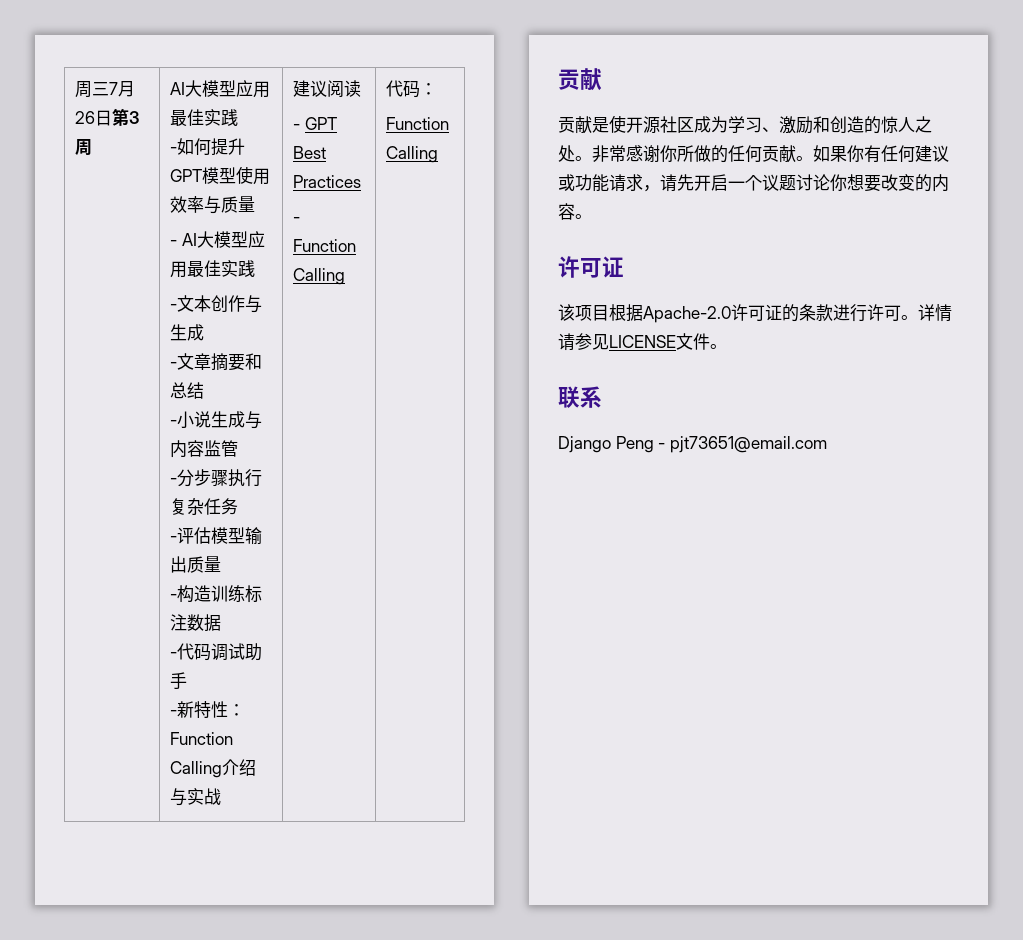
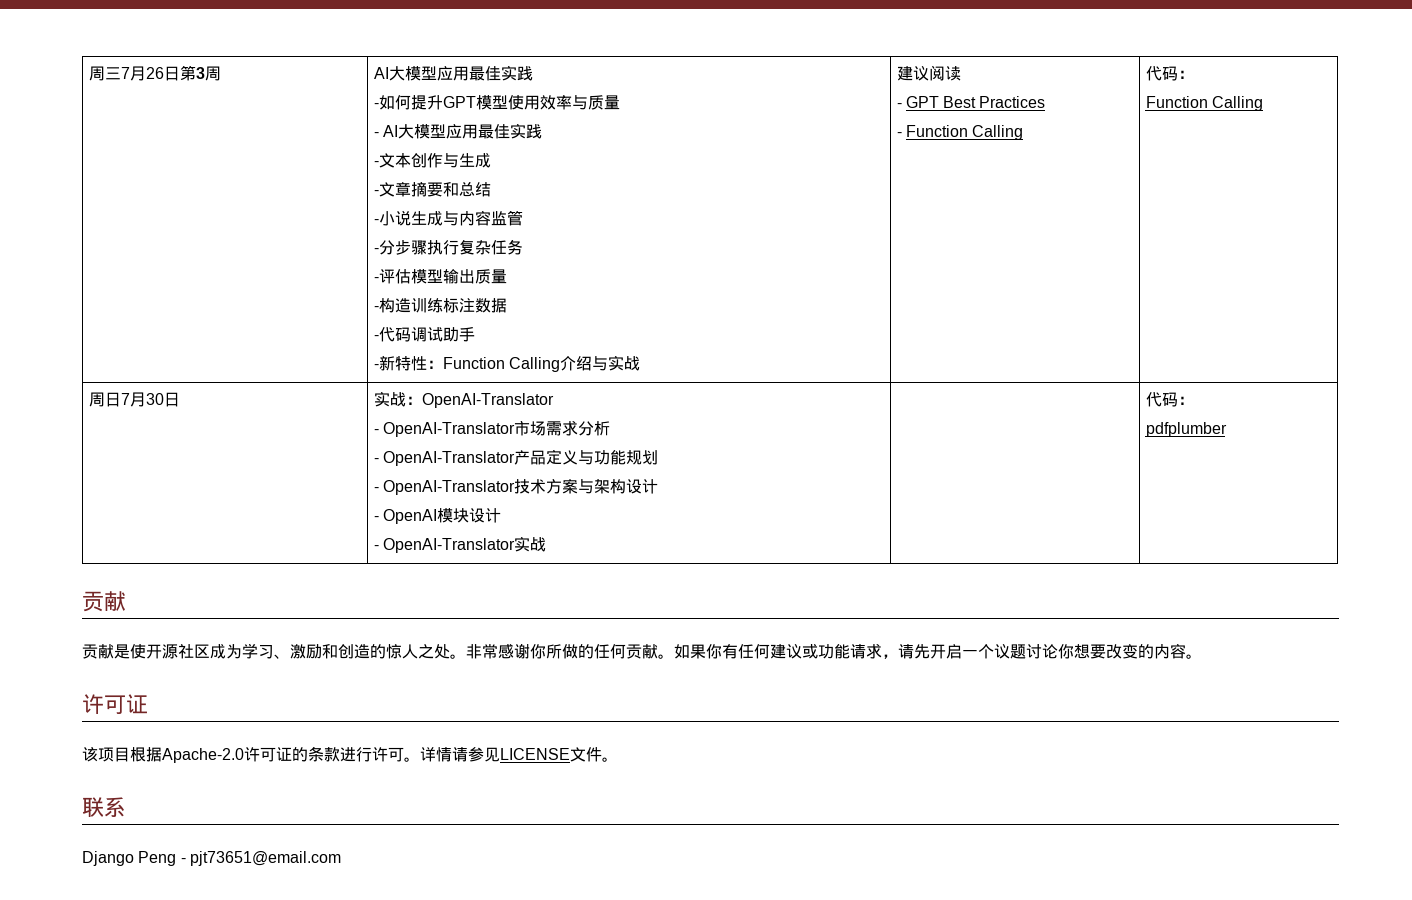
(439, 154) none -> [88,392,180,407] [373,391,554,408] [373,420,610,437] [373,449,658,466] [373,479,658,495] [373,508,501,524] [373,536,546,553] [1145,392,1194,407] [1145,422,1227,437] // 周日7月30日 | 实战：OpenAI-Translator // - OpenAI-Translator市场需求分析 // - OpenAI-Translator产品定义与功能规划 // - OpenAI-Translator技术方案与架构设计 // - OpenAI模块设计 // - OpenAI-Translator实战 | | 代码： // pdfplumber

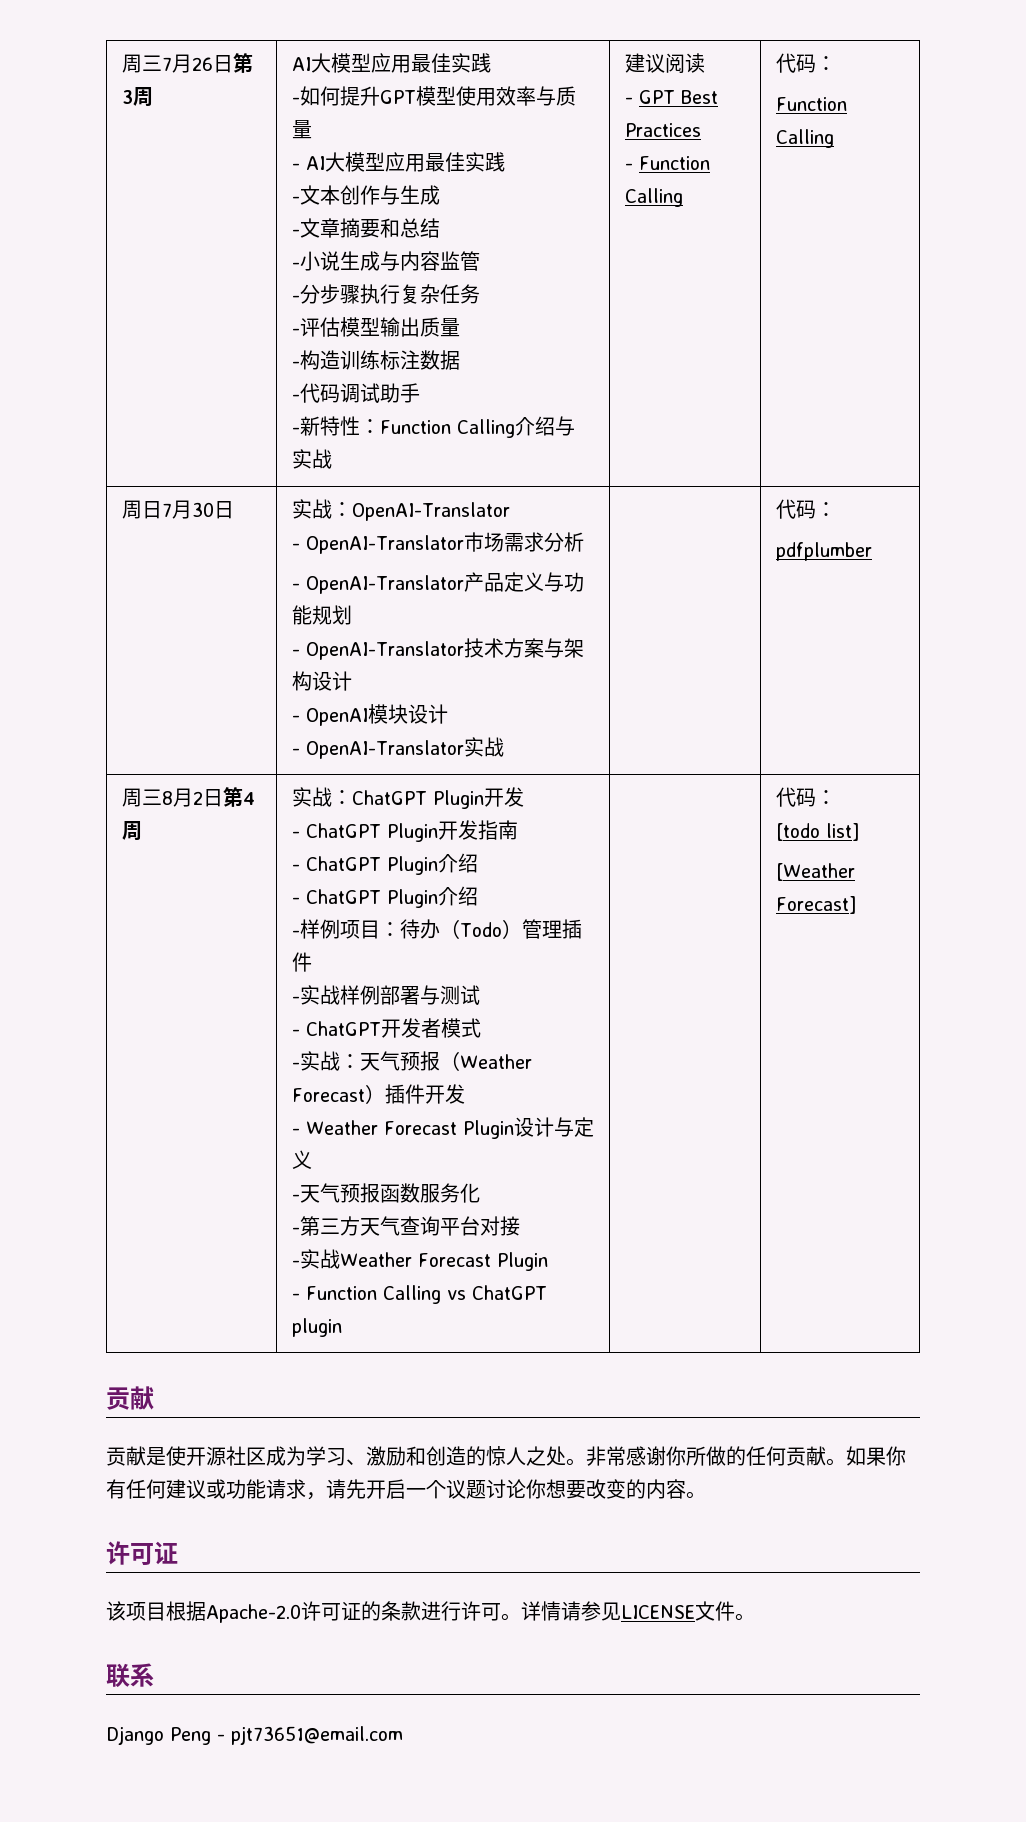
(1227, 429) none -> [121,787,255,807] [121,821,142,840] [291,787,524,809] [291,820,518,842] [291,853,478,875] [291,886,478,908] [291,919,582,939] [291,952,312,972] [291,985,480,1005] [291,1018,481,1038] [291,1051,532,1071] [291,1084,465,1104] [291,1117,594,1139] [291,1150,312,1169] [291,1183,480,1203] [291,1216,520,1236] [291,1249,548,1271] [291,1285,547,1304] [291,1318,342,1337] [775,787,836,807] [775,823,860,841] [775,863,855,881] [775,896,857,914] // 周三8月2日第4周 | 实战：ChatGPT Plugin开发 // - ChatGPT Plugin开发指南 // - ChatGPT Plugin介绍 // - ChatGPT Plugin介绍 // -样例项目：待办（Todo）管理插件 // -实战样例部署与测试 // - ChatGPT开发者模式 // -实战：天气预报（Weather Forecast）插件开发 // - Weather Forecast Plugin设计与定义 // -天气预报函数服务化 // -第三方天气查询平台对接 // -实战Weather Forecast Plugin // - Function Calling vs ChatGPT plugin | | 代码： // [todo list] // [Weather Forecast]

